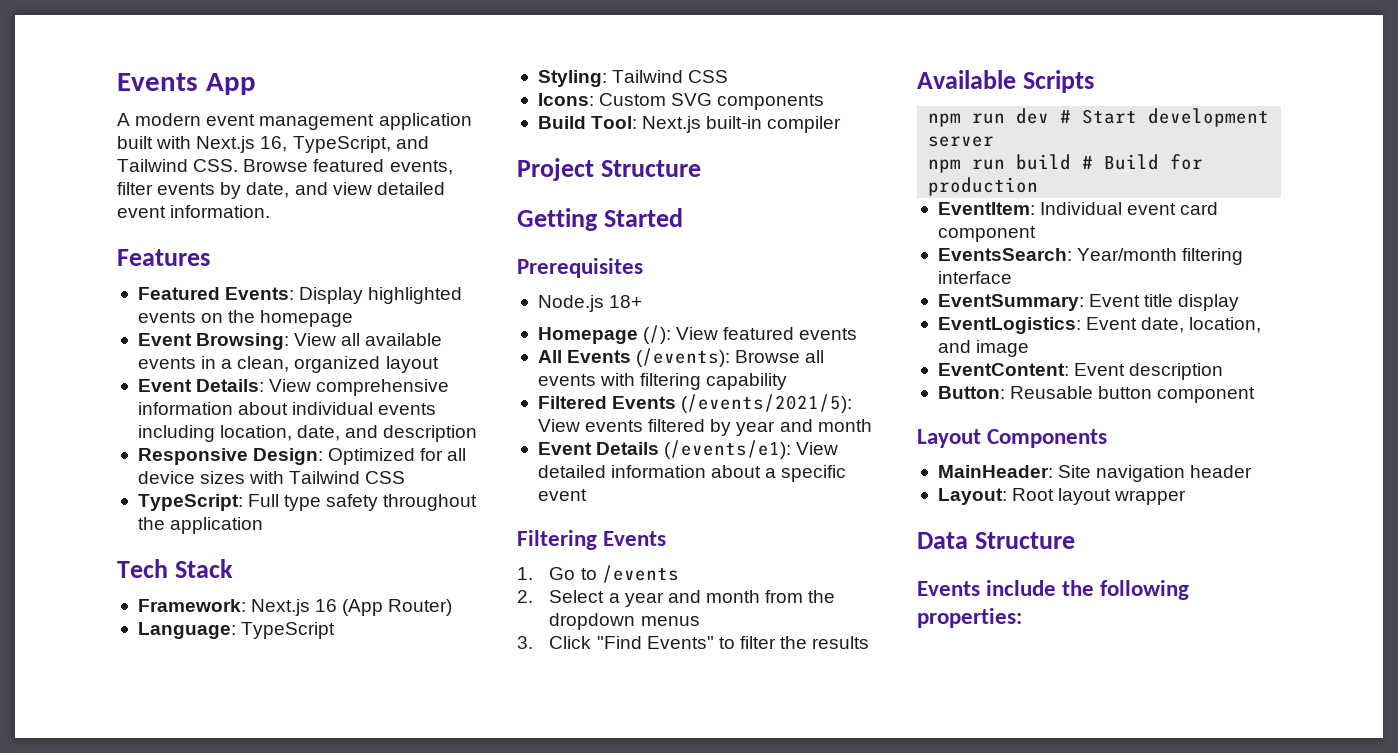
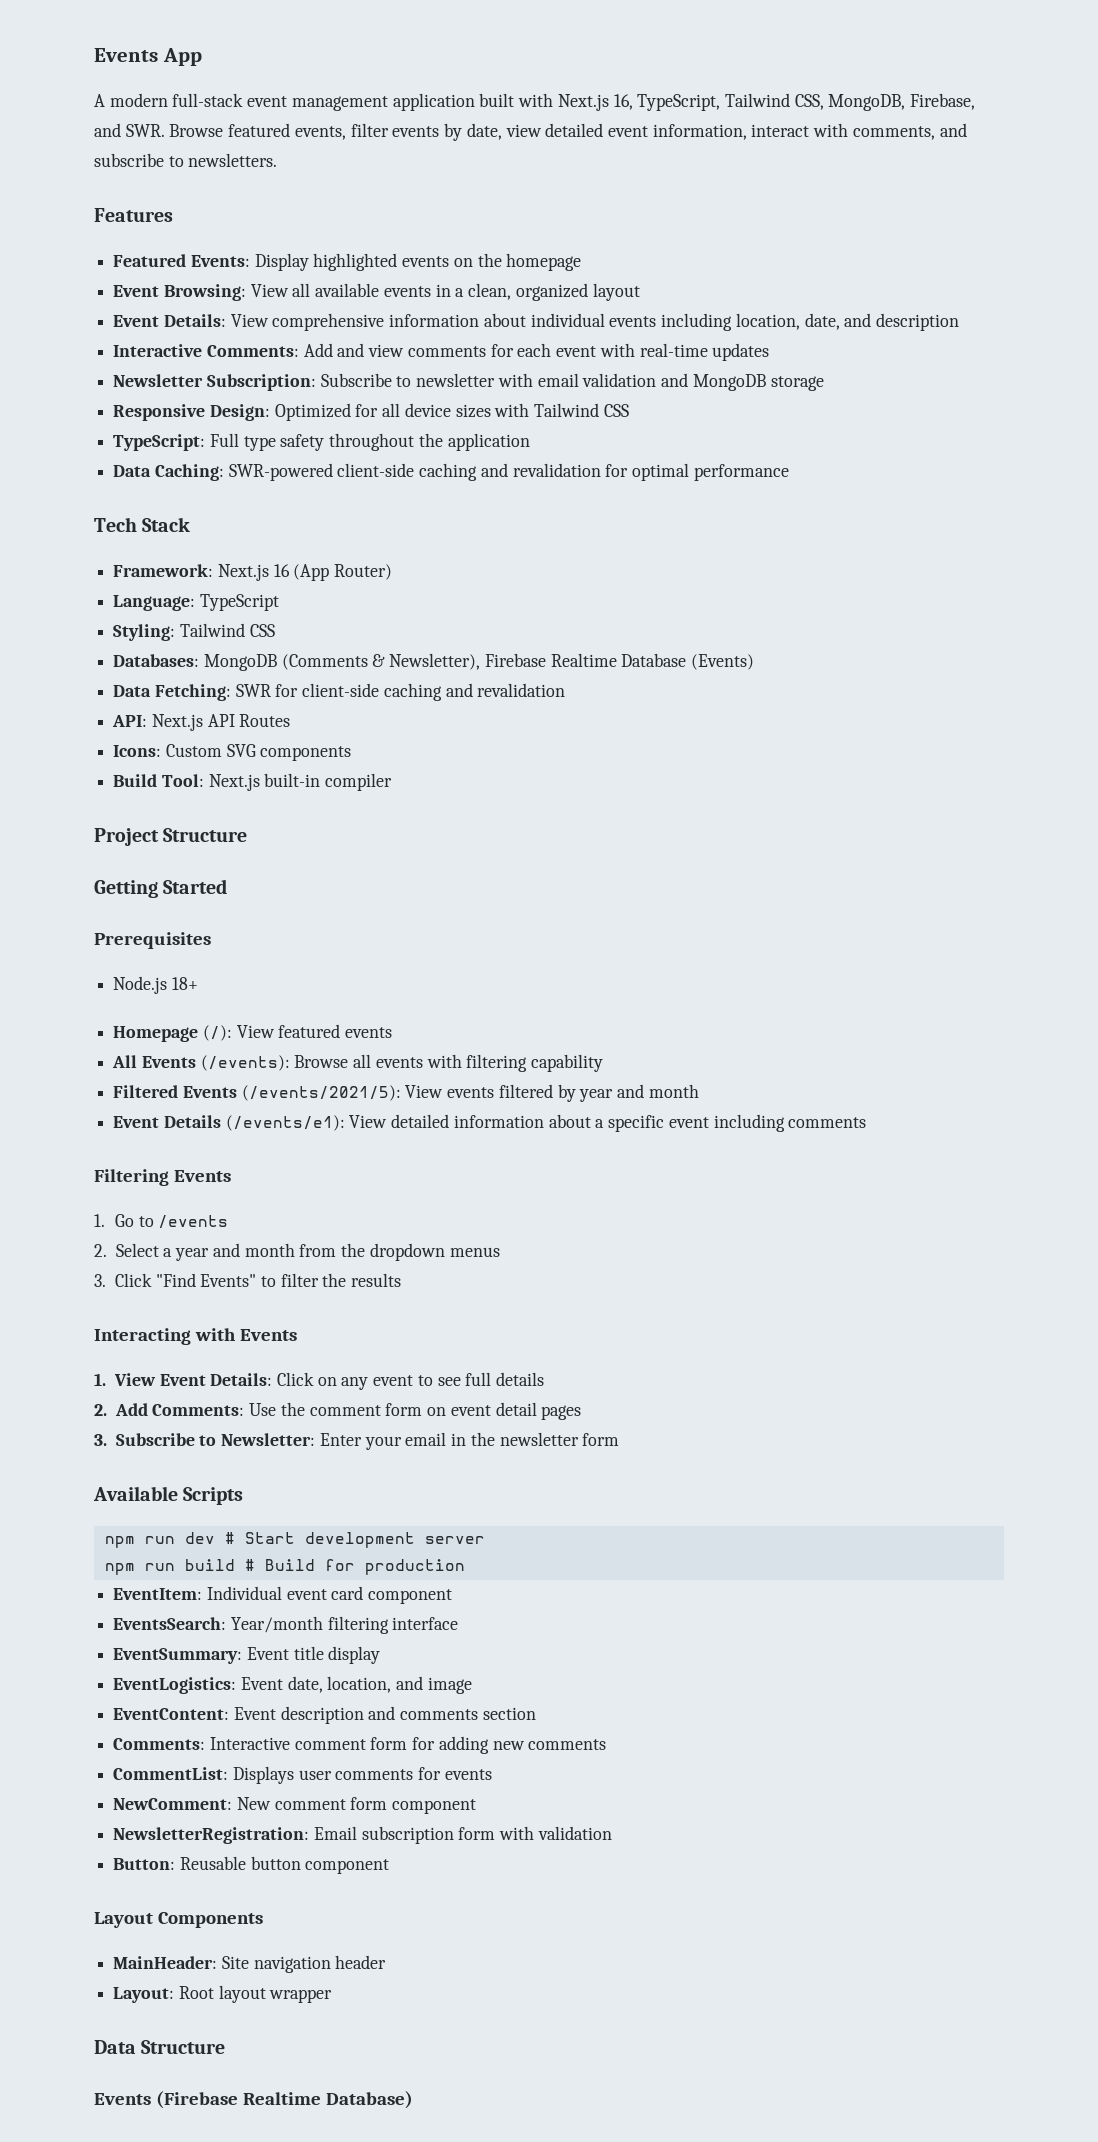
(202, 119) none -> [172,93,244,107] full-stack
[395,136,429,149] [117,159,239,172] and Tailwind CSS. -> [724,93,976,111] [94,123,165,137] Tailwind CSS, MongoDB, Firebase, and SWR.
[294,182,328,195] and -> (502, 131) none
[170,205,271,218] information. -> [652,123,967,140] [94,153,278,167] information, interact with comments, and subscribe to newsletters.
(478, 433) none -> [113,343,770,361] [113,373,824,391] // Interactive Comments: Add and view comments for each event with real-time updates // Newsletter Subscription: Subscribe to newsletter with email validation and MongoDB storage
(264, 525) none -> [113,463,789,481] // Data Caching: SWR-powered client-side caching and revalidation for optimal performance
(729, 76) none -> [113,653,755,671] [113,683,566,701] [112,714,291,731] // Databases: MongoDB (Comments & Newsletter), Firebase Realtime Database (Events) // Data Fetching: SWR for client-side caching and revalidation // API: Next.js API Routes
(587, 495) none -> [713,1114,867,1132] including comments
(870, 642) none -> [94,1328,297,1345] [94,1372,545,1390] [94,1402,582,1420] [94,1432,620,1450] // Interacting with Events // 1. View Event Details: Click on any event to see full details // 2. Add Comments: Use the comment form on event detail pages // 3. Subscribe to Newsletter: Enter your email in the newsletter form
(1224, 371) none -> [368,1706,536,1720] [113,1736,607,1754] [113,1766,492,1784] [113,1797,477,1814] [113,1826,612,1844] and comments section // Comments: Interactive comment form for adding new comments // CommentList: Displays user comments for events // NewComment: New comment form component // NewsletterRegistration: Email subscription form with validation
[986,580,1190,600] [917,608,1022,628] include the following properties: -> [155,2091,413,2109] (Firebase Realtime Database)

